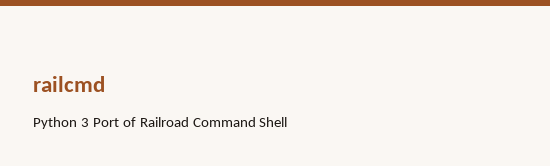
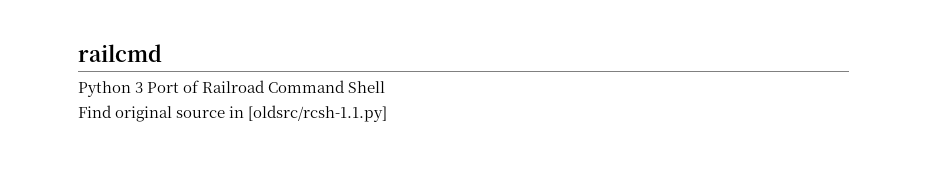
(288, 122) none -> [78,105,388,122] // Find original source in [oldsrc/rcsh-1.1.py]

